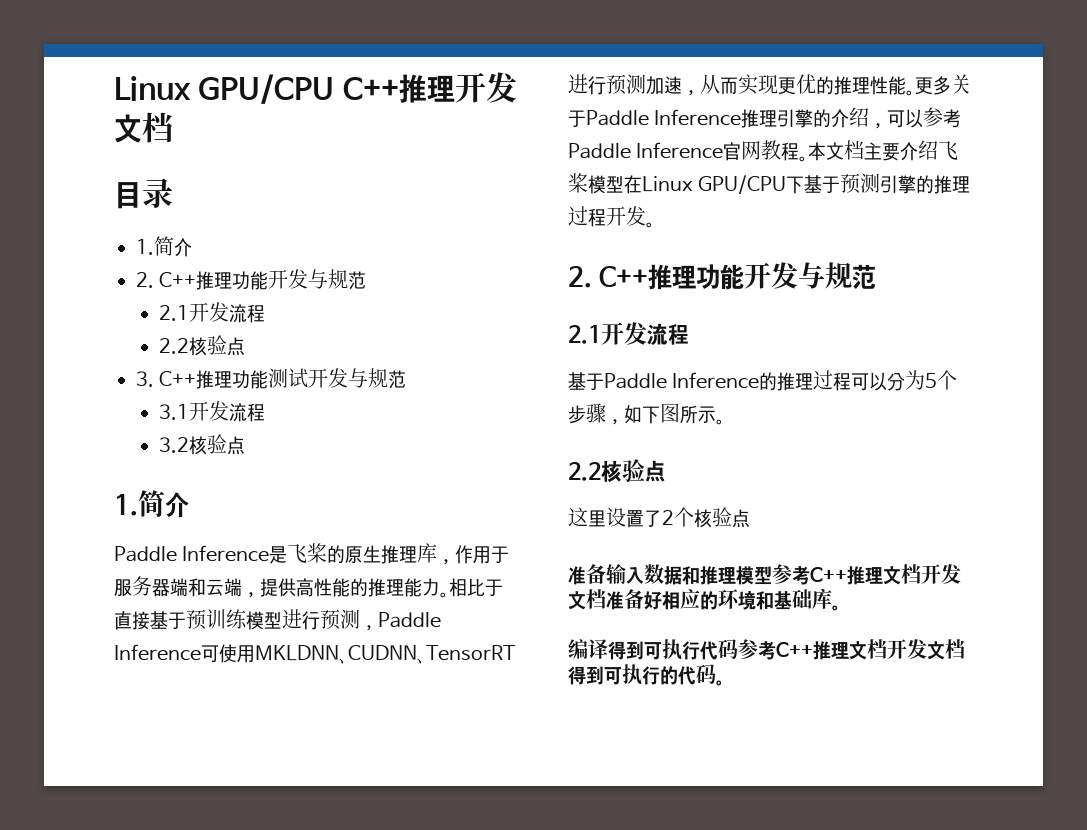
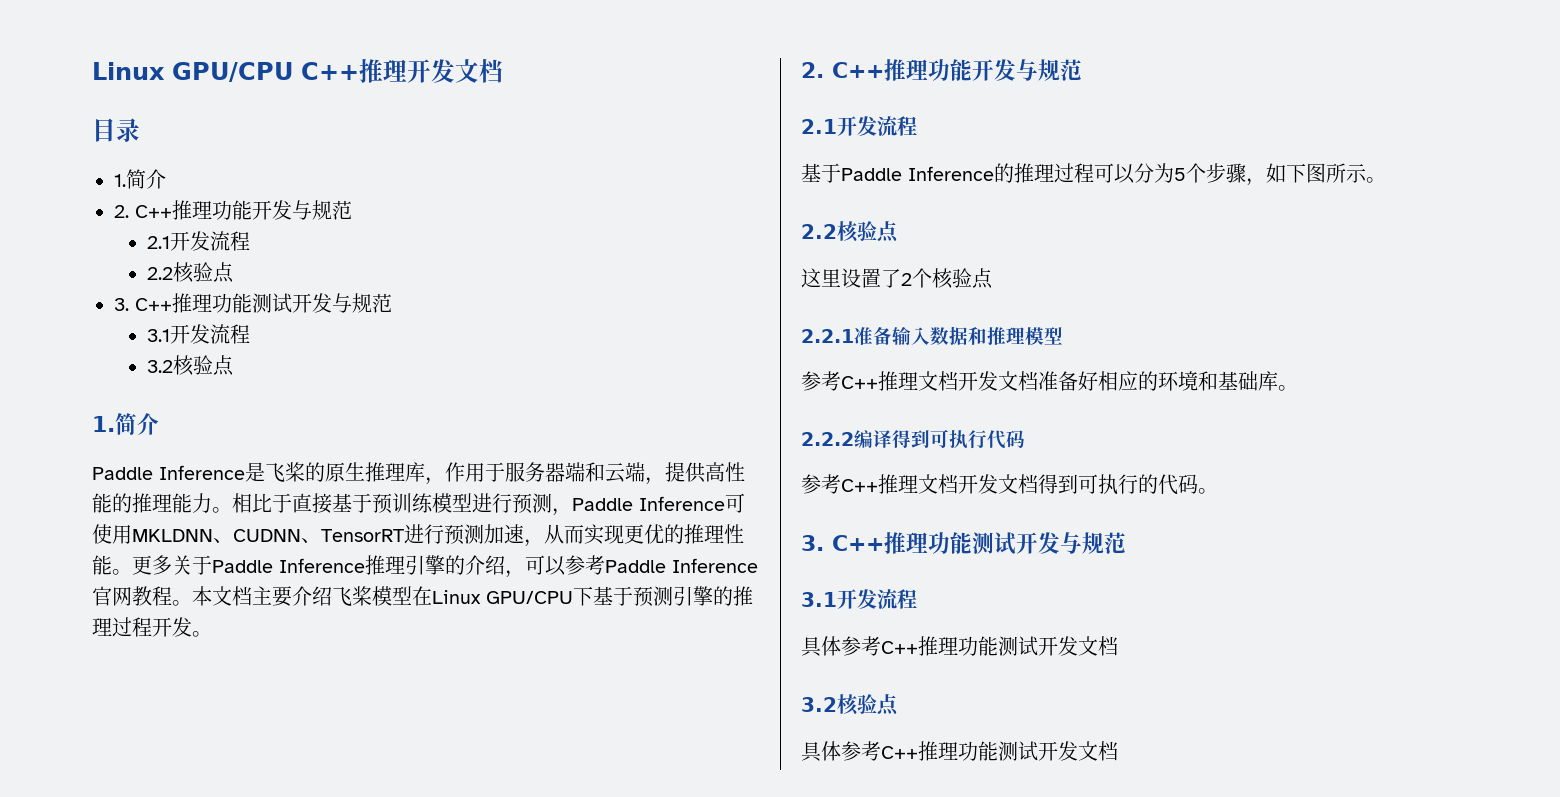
(750, 518) none -> [801,329,854,343] 2.2.1
(772, 575) none -> (1063, 336) //
(841, 608) none -> [801,432,854,446] 2.2.2
(738, 649) none -> (1025, 439) //
(725, 683) none -> [801,532,1126,555] [801,589,917,609] [801,636,1118,657] [801,694,899,716] [801,741,1118,762] // 3. C++推理功能测试开发与规范 // 3.1开发流程 // 具体参考C++推理功能测试开发文档 // 3.2核验点 // 具体参考C++推理功能测试开发文档

